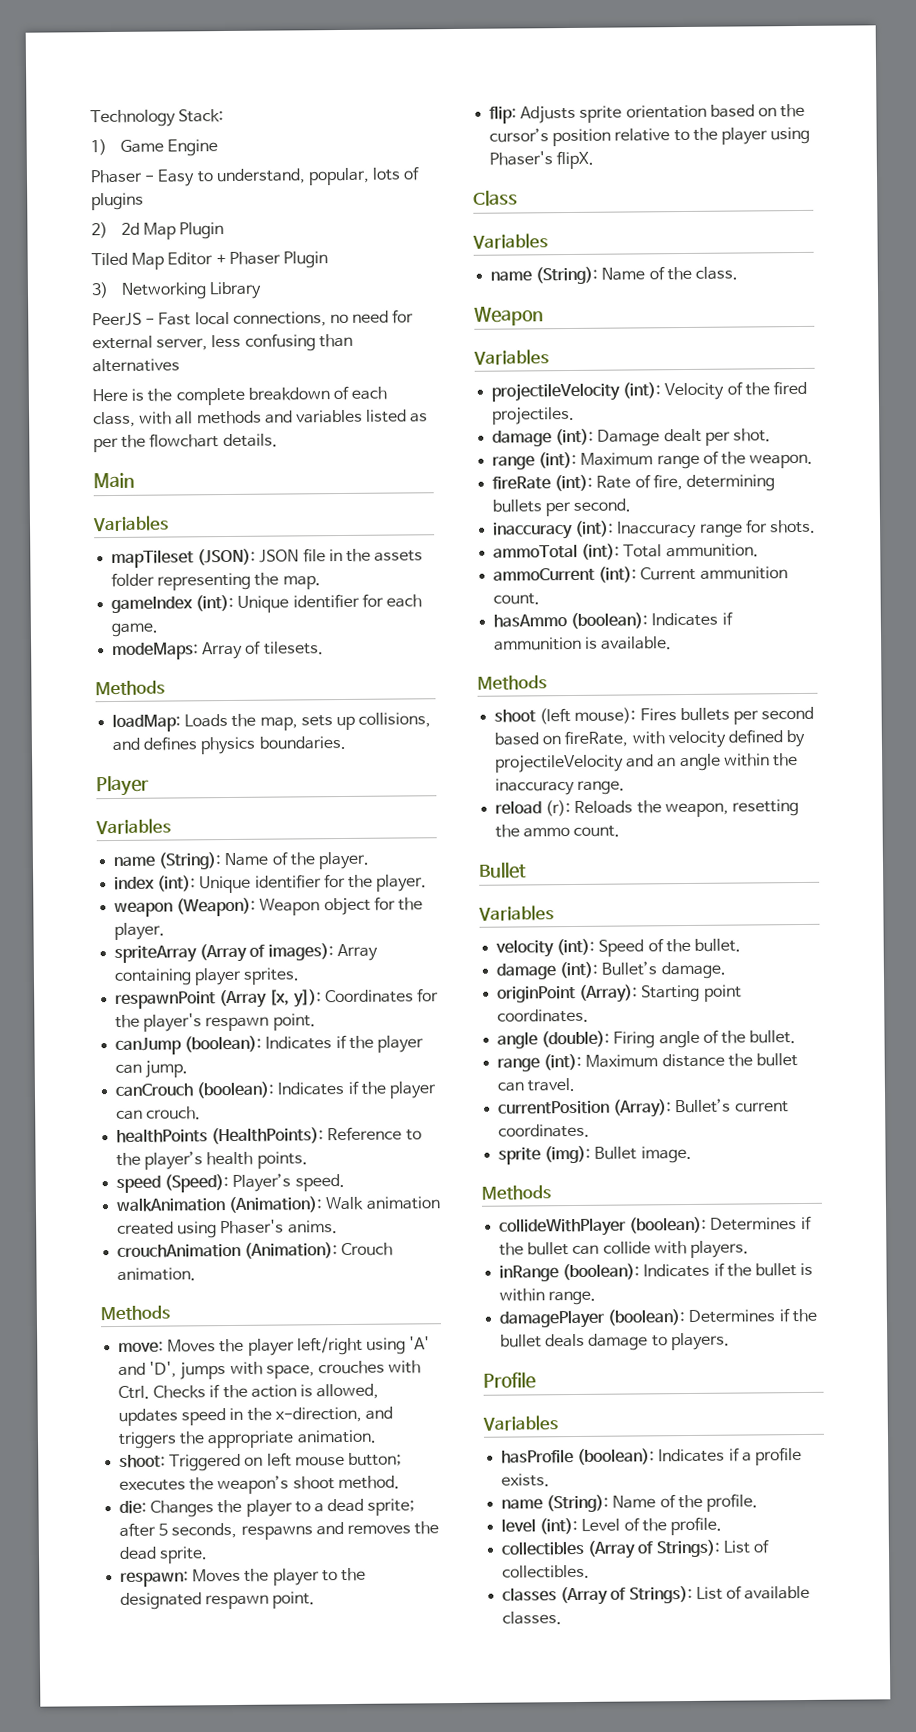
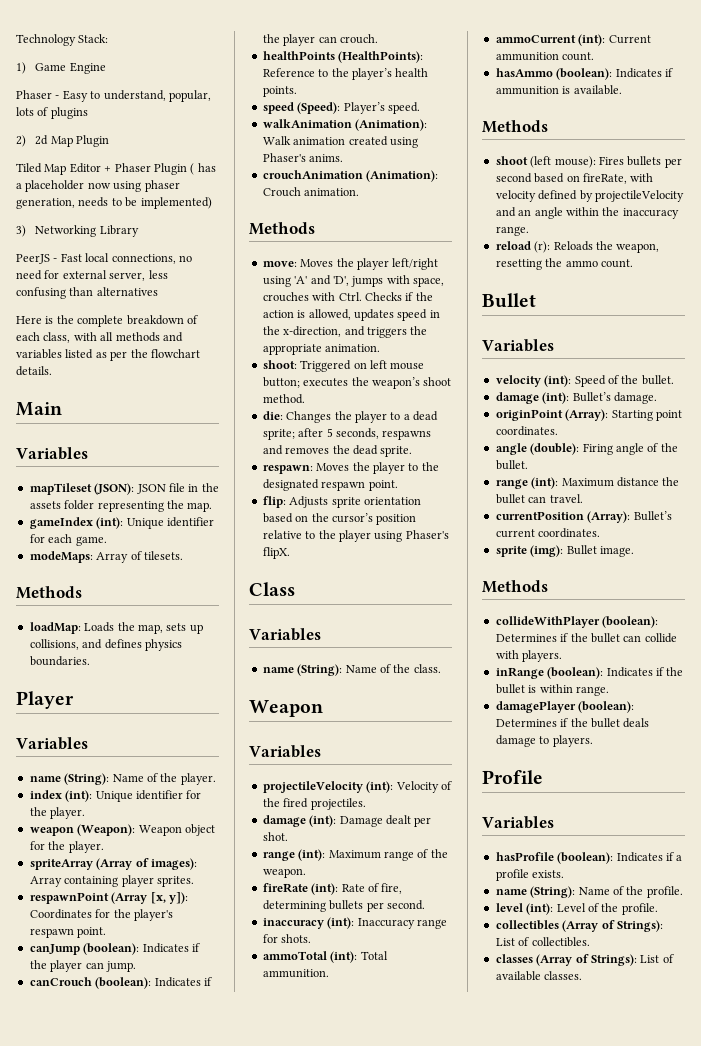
(328, 260) none -> [190,163,216,175] [16,180,180,192] [16,197,212,209] ( has a placeholder now using phaser generation, needs to be implemented)

